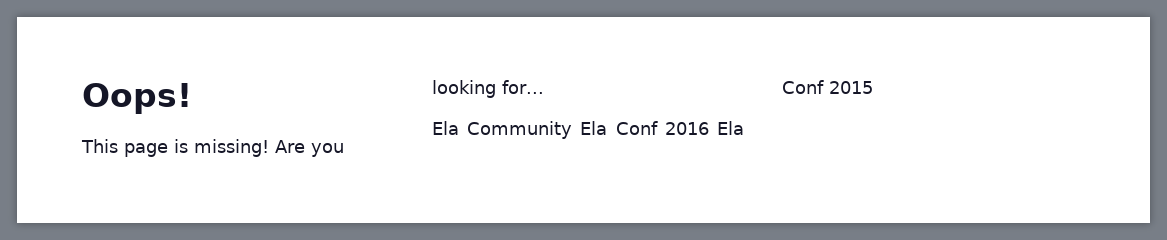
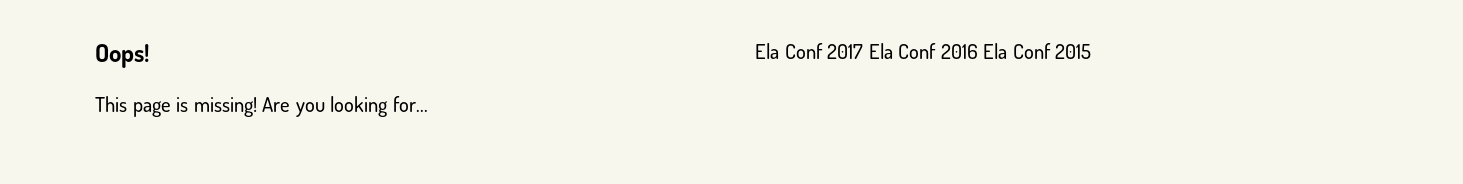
[467,121,573,139] Community -> [784,43,864,59] Conf 2017

